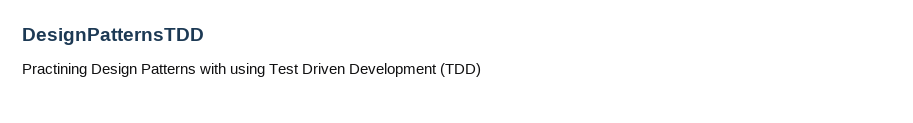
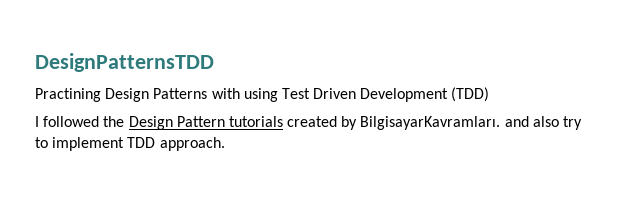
(482, 70) none -> [35,116,583,130] [35,137,225,151] // I followed the Design Pattern tutorials created by BilgisayarKavramları. and also try to implement TDD approach.

